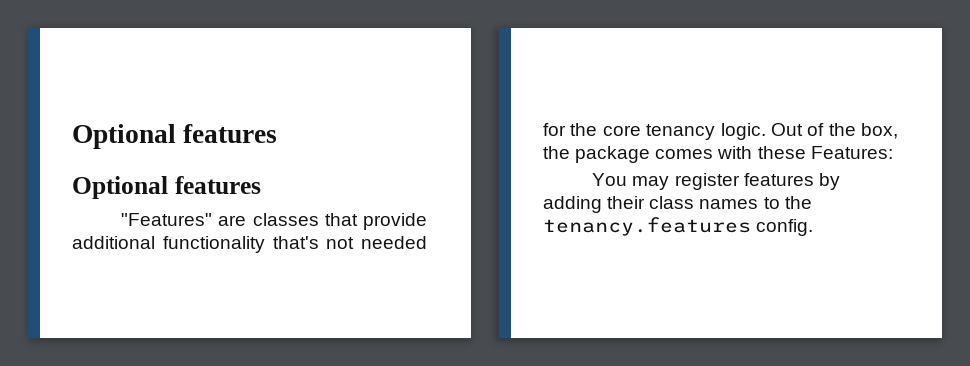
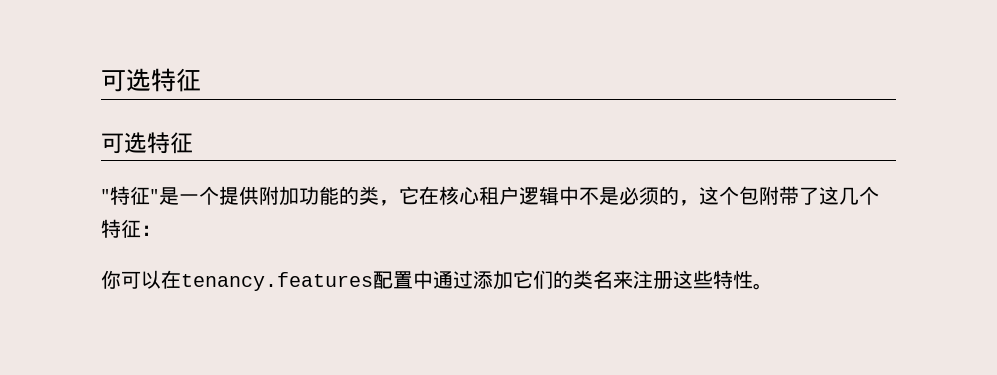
[72,124,278,149] [72,176,261,199] [121,213,427,230] [72,236,427,253] [543,123,898,140] [543,146,893,163] [592,173,840,190] [543,196,812,213] [543,217,814,236] Optional features // Optional features // "Features" are classes that provide additional functionality that's not needed for the core tenancy logic. Out of the box, the package comes with these Features: // You may register features by adding their class names to the tenancy.features config. -> [101,68,201,92] [101,132,193,154] [101,186,879,206] [101,219,161,238] [101,270,773,291] 可选特征 // 可选特征 // "特征"是一个提供附加功能的类，它在核心租户逻辑中不是必须的，这个包附带了这几个特征： // 你可以在tenancy.features配置中通过添加它们的类名来注册这些特性。

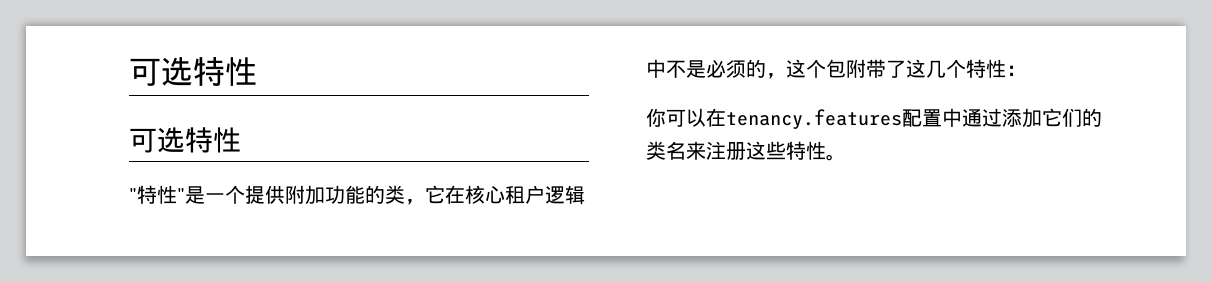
[101,68,201,92] [101,132,193,154] 可选特征 // 可选特征 -> [129,57,257,86] [129,127,241,153] 可选特性 // 可选特性
[130,186,150,205] 征 -> [157,185,177,204] 性
[121,219,141,238] 征 -> [986,59,1006,78] 性

